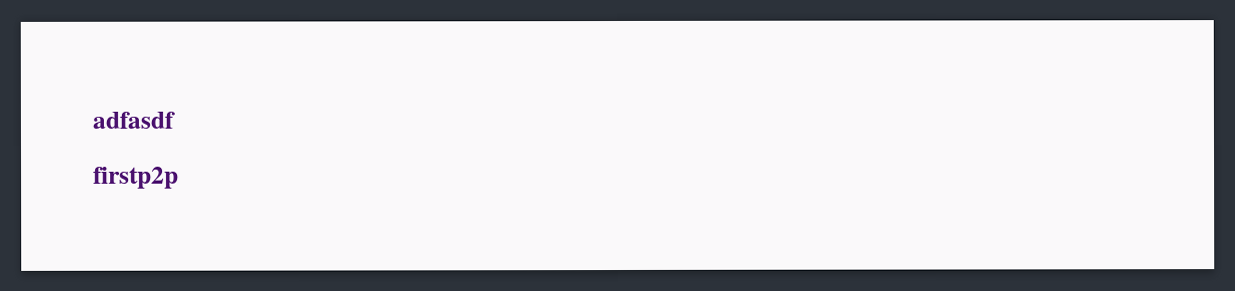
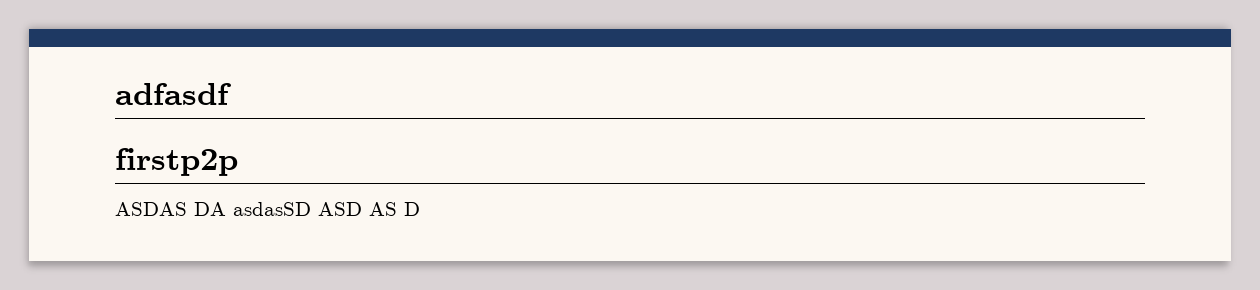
(179, 177) none -> [115,202,420,216] // ASDAS DA asdasSD ASD AS D

